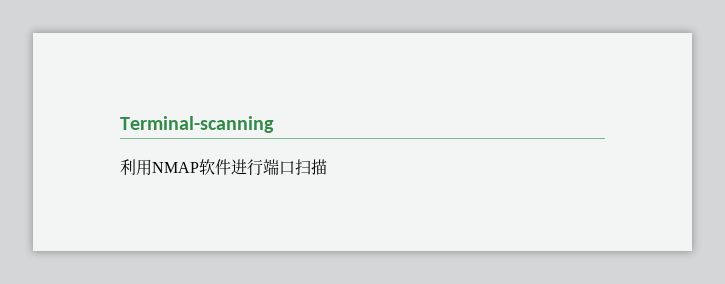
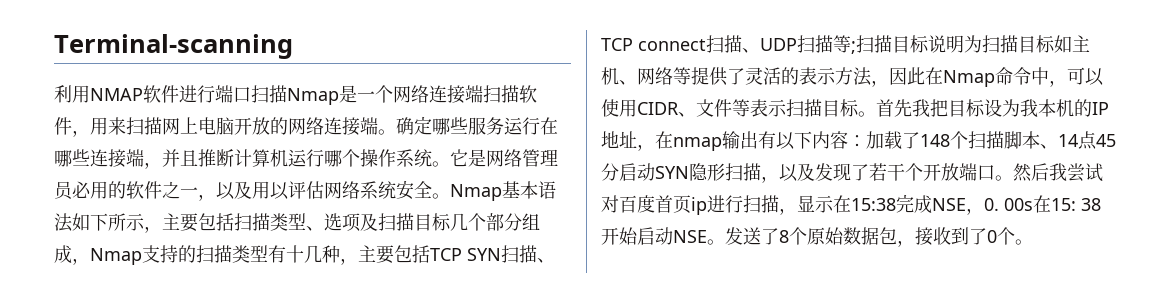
(327, 167) none -> [287,85,537,105] [54,116,558,137] [54,149,558,169] [54,180,556,201] [54,213,540,233] [54,245,555,265] [601,35,1090,54] [601,67,1104,87] [601,99,1109,117] [601,131,1116,151] [601,163,1103,183] [601,194,1101,215] [601,227,1033,247] Nmap是一个网络连接端扫描软件，用来扫描网上电脑开放的网络连接端。确定哪些服务运行在哪些连接端，并且推断计算机运行哪个操作系统。它是网络管理员必用的软件之一，以及用以评估网络系统安全。Nmap基本语法如下所示，主要包括扫描类型、选项及扫描目标几个部分组成，Nmap支持的扫描类型有十几种，主要包括TCP SYN扫描、TCP connect扫描、UDP扫描等;扫描目标说明为扫描目标如主机、网络等提供了灵活的表示方法，因此在Nmap命令中，可以使用CIDR、文件等表示扫描目标。首先我把目标设为我本机的IP地址，在nmap输出有以下内容：加载了148个扫描脚本、14点45分启动SYN隐形扫描，以及发现了若干个开放端口。然后我尝试对百度首页ip进行扫描，显示在15:38完成NSE，0. 00s在15: 38开始启动NSE。发送了8个原始数据包，接收到了0个。

